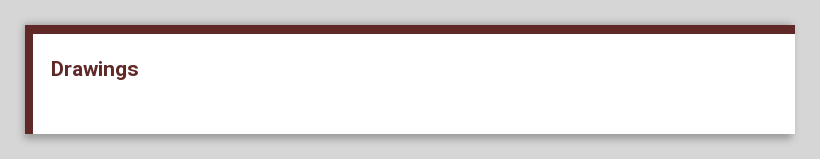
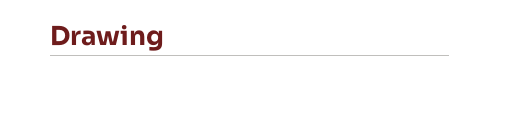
[51,61,139,80] Drawings -> [50,25,164,51] Drawing

